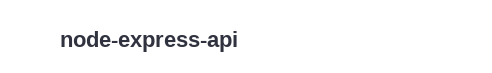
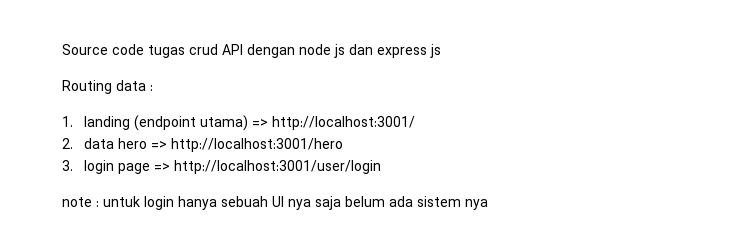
[60,31,238,52] node-express-api -> [62,44,441,58] [62,80,153,94] [62,115,416,131] [62,138,344,152] [62,160,382,174] [62,196,488,210] Source code tugas crud API dengan node js dan express js // Routing data : // 1. landing (endpoint utama) => http://localhost:3001/ // 2. data hero => http://localhost:3001/hero // 3. login page => http://localhost:3001/user/login // note : untuk login hanya sebuah UI nya saja belum ada sistem nya

